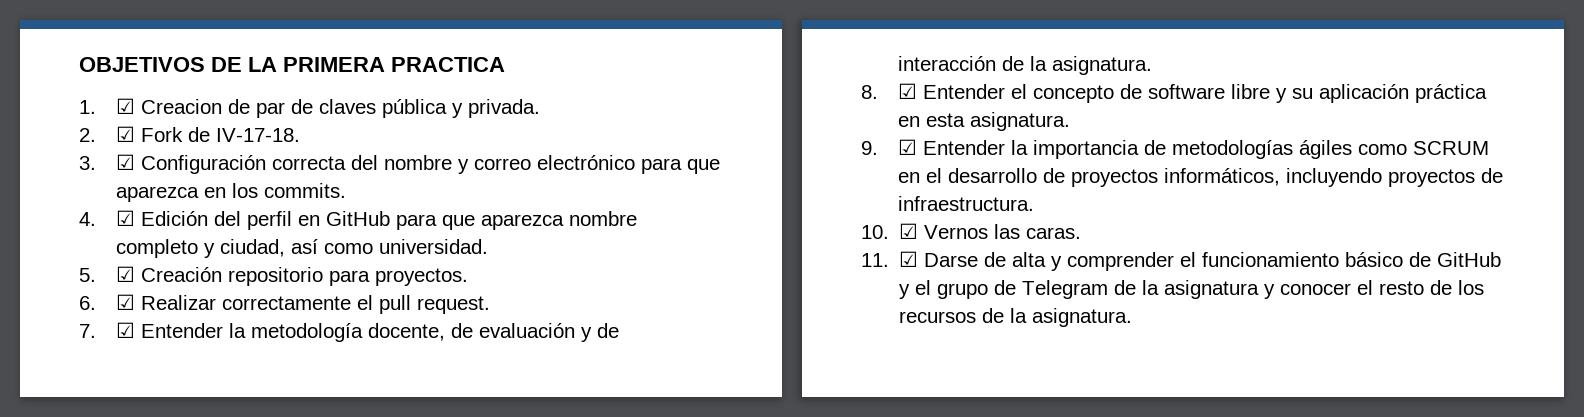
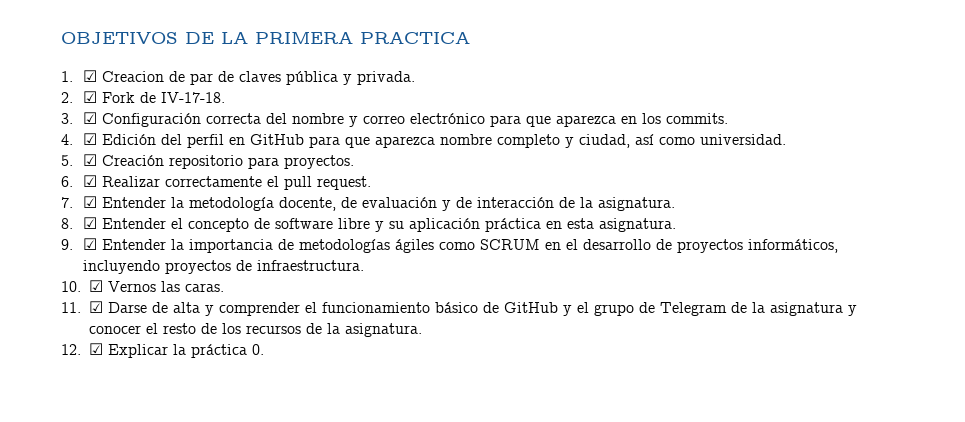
(1133, 317) none -> [61,343,264,358] // 12. ☑ Explicar la práctica 0.

